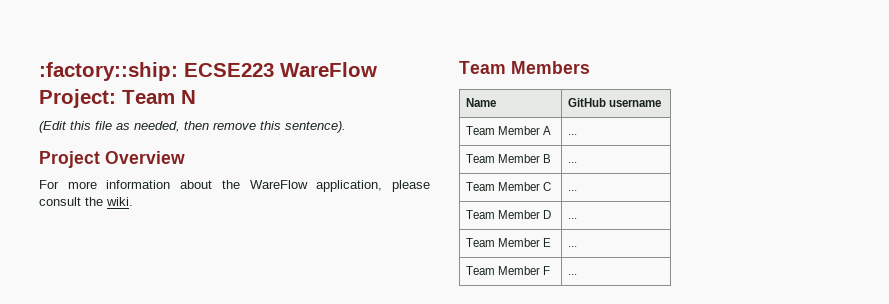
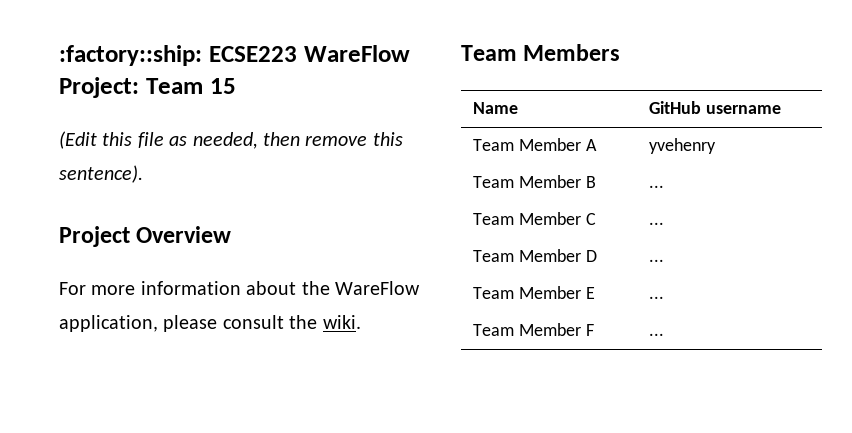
[181,90,196,104] N -> [209,78,236,94] 15
[568,134,578,135] ... -> [649,138,717,154] yvehenry

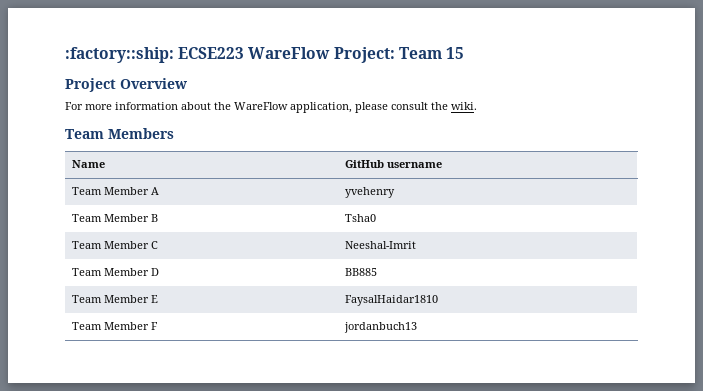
[59,131,403,149] [59,165,143,183] // (Edit this file as needed, then remove this sentence). -> (464, 53) none
[649,185,665,188] ... -> [344,214,376,222] Tsha0
[649,222,665,225] ... -> [344,241,416,249] Neeshal-Imrit
[649,259,665,262] ... -> [344,268,377,276] BB885
[649,296,665,299] ... -> [344,295,438,306] FaysalHaidar1810
[649,333,665,336] ... -> [343,322,417,333] jordanbuch13

